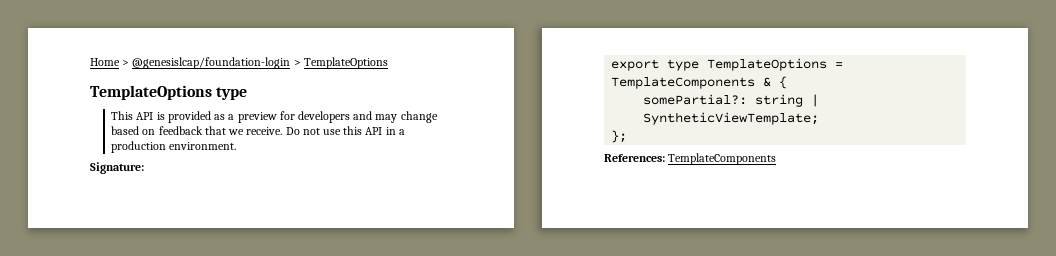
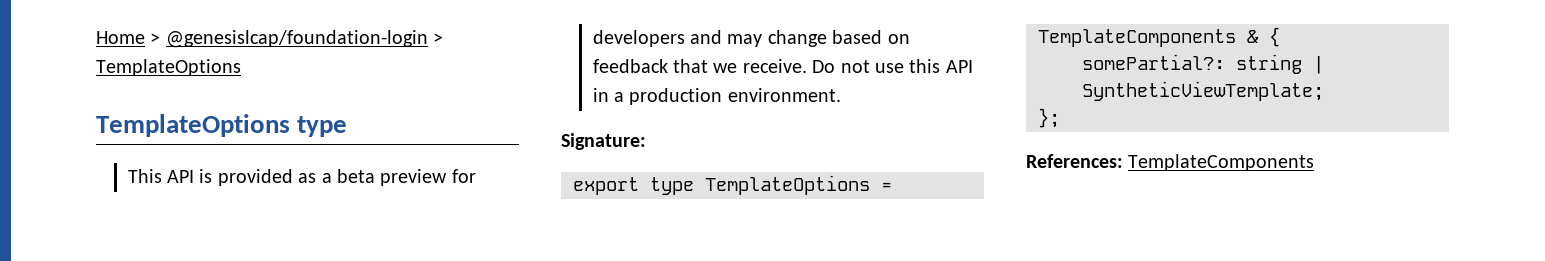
(235, 117) none -> [337,169,376,183] beta

